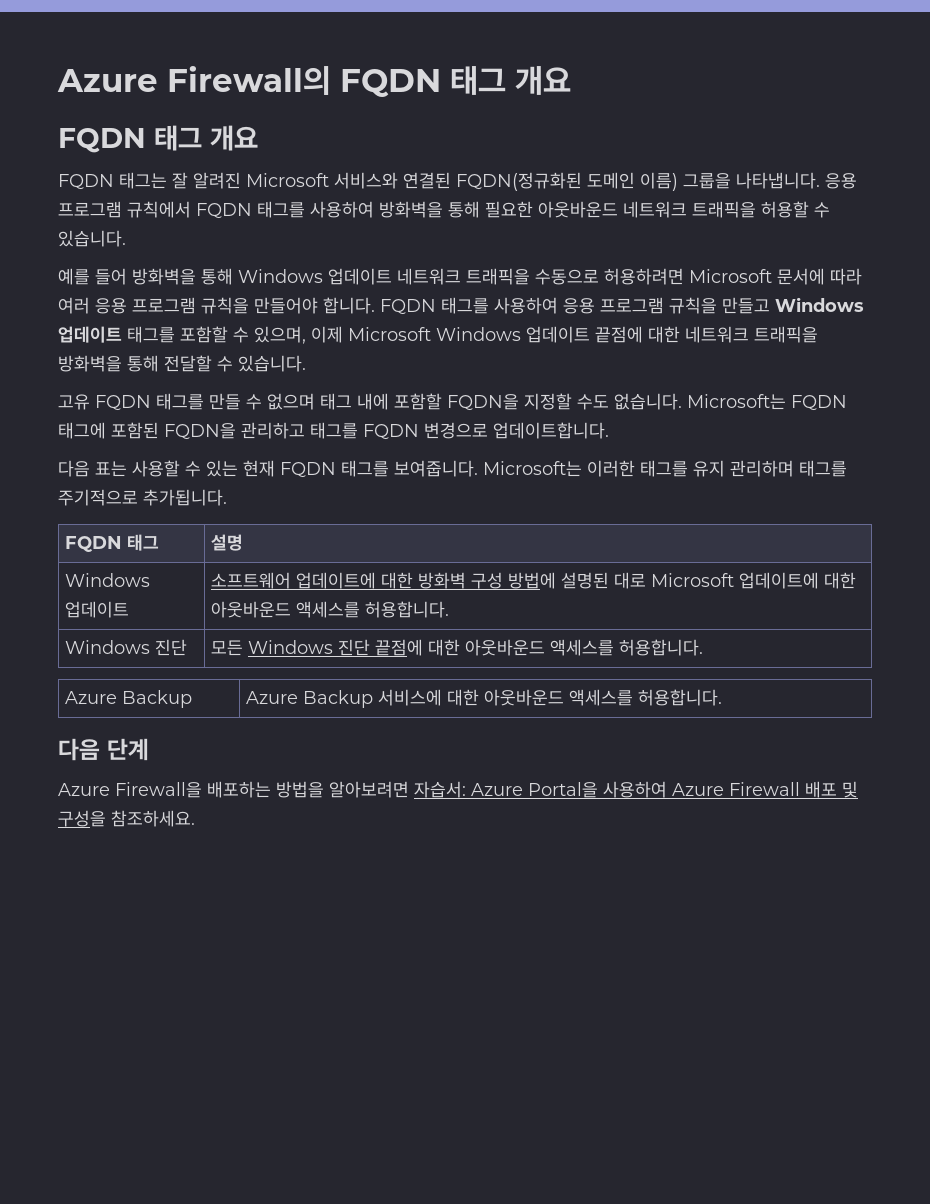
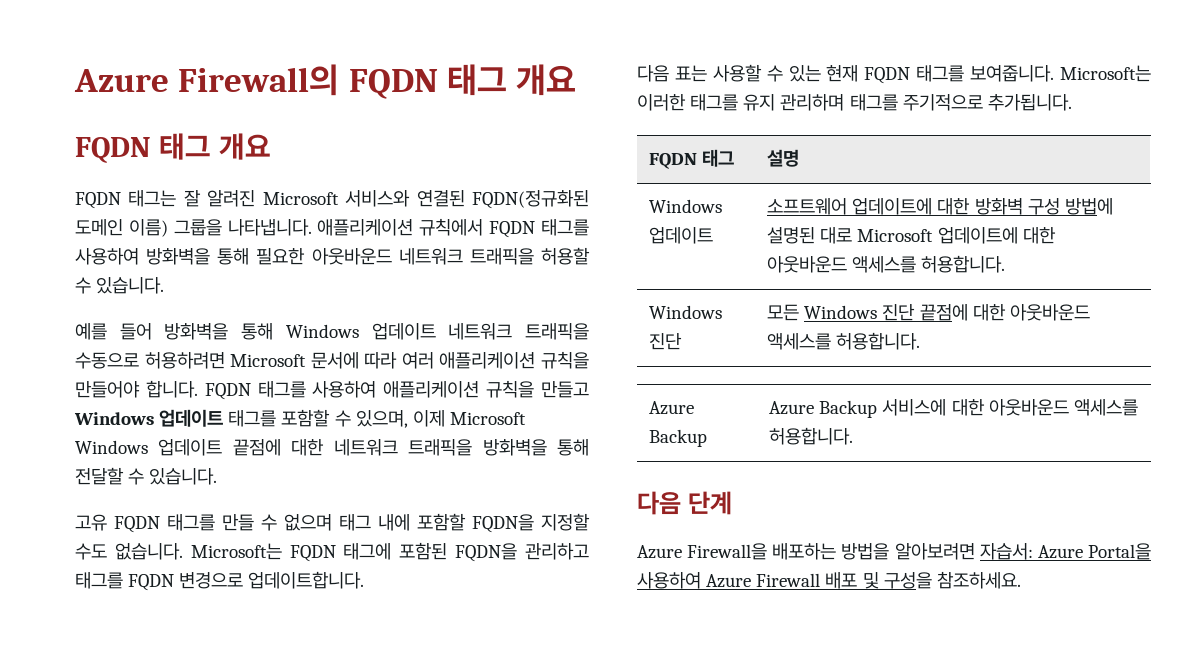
[825,173,857,189] [58,201,122,218] 응용 프로그램 -> [317,219,414,236] 애플리케이션
[95,297,196,314] 응용 프로그램 -> [439,352,536,369] 애플리케이션
[563,297,664,314] 응용 프로그램 -> [383,381,480,398] 애플리케이션

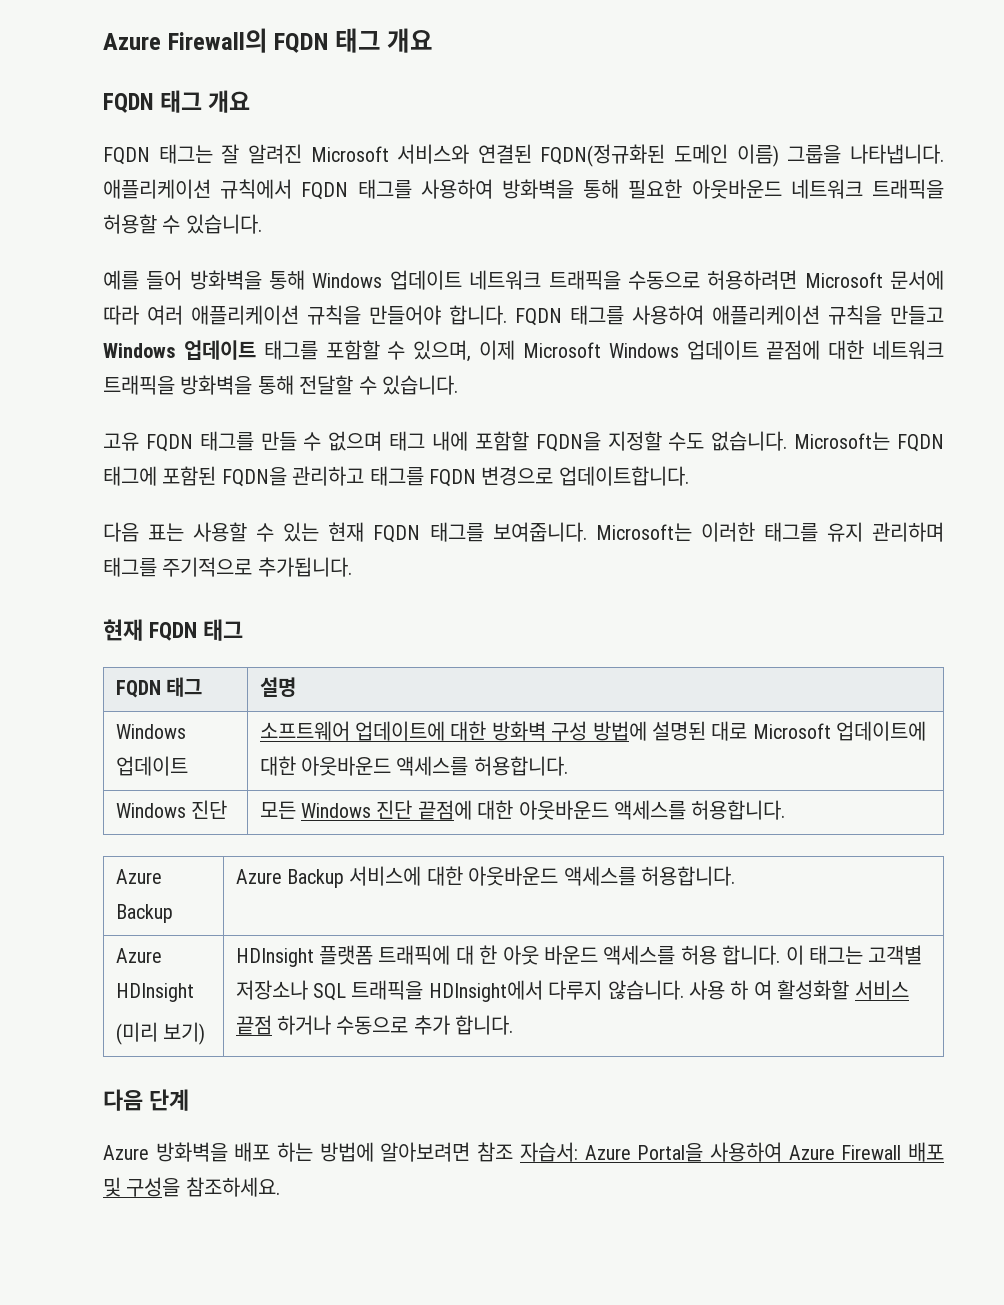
(1072, 102) none -> [103,619,243,641] // 현재 FQDN 태그
[637,491,732,515] [637,543,975,560] // 다음 단계 // Azure Firewall을 배포하는 방법을 알아보려면 -> [115,948,162,963] [115,983,194,1002] [115,1022,205,1045] [235,945,923,967] [235,980,909,1002] [235,1015,514,1035] [103,1089,189,1111] [103,1142,514,1162] // Azure HDInsight // (미리 보기) | HDInsight 플랫폼 트래픽에 대 한 아웃 바운드 액세스를 허용 합니다. 이 태그는 고객별 저장소나 SQL 트래픽을 HDInsight에서 다루지 않습니다. 사용 하 여 활성화할 서비스 끝점 하거나 수동으로 추가 합니다. // 다음 단계 // Azure 방화벽을 배포 하는 방법에 알아보려면 참조

